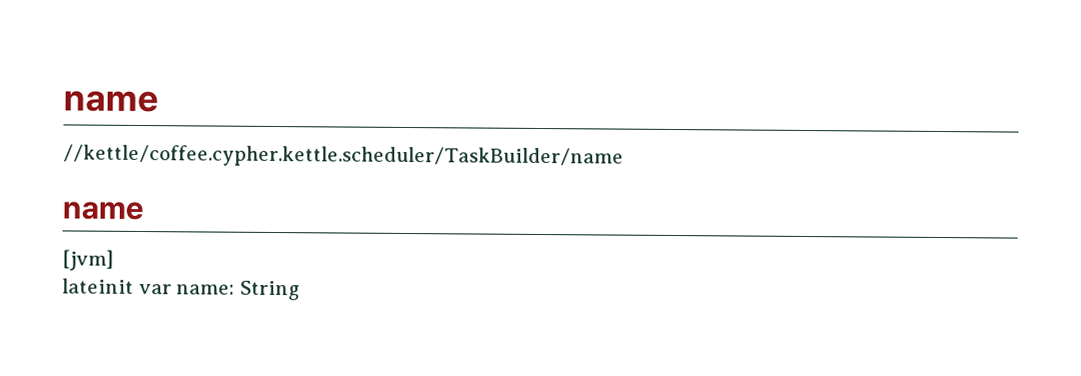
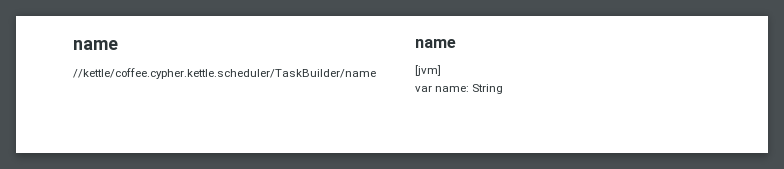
[62,278,134,294] lateinit -> (441, 70) none

